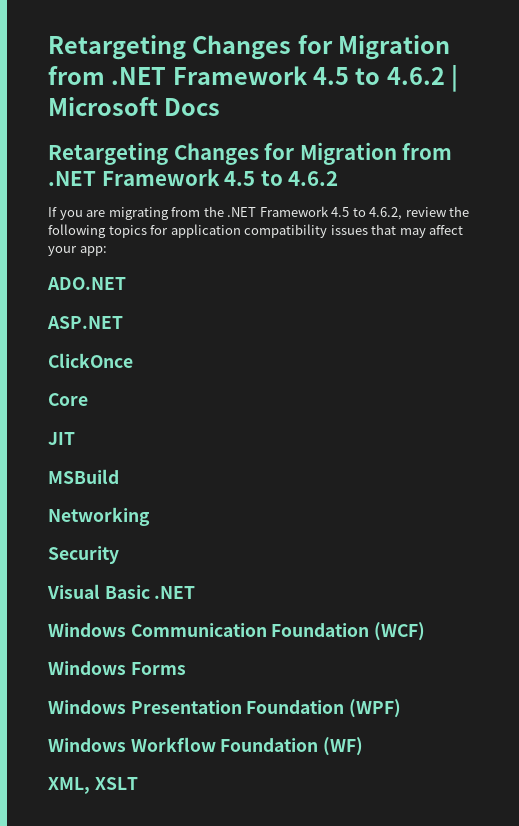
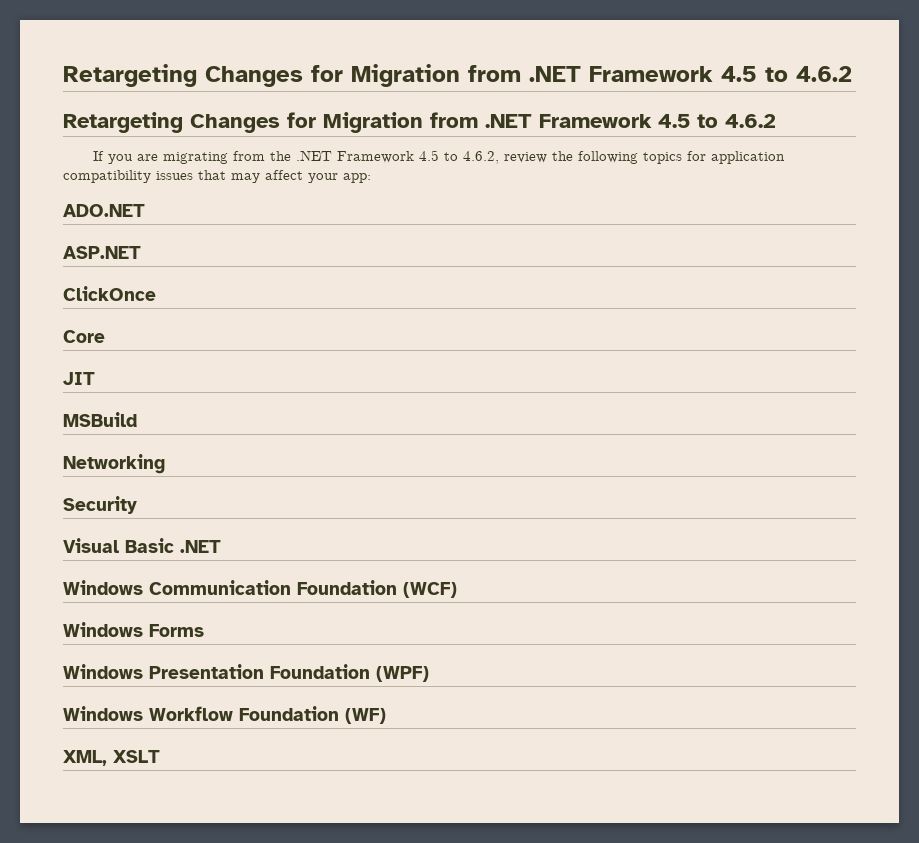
[451,65,459,92] [48,97,221,116] | Microsoft Docs -> (852, 74) none

